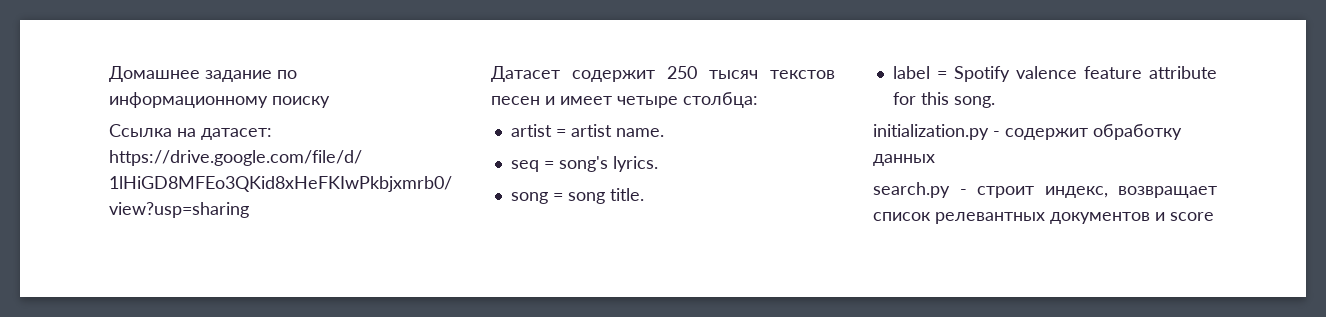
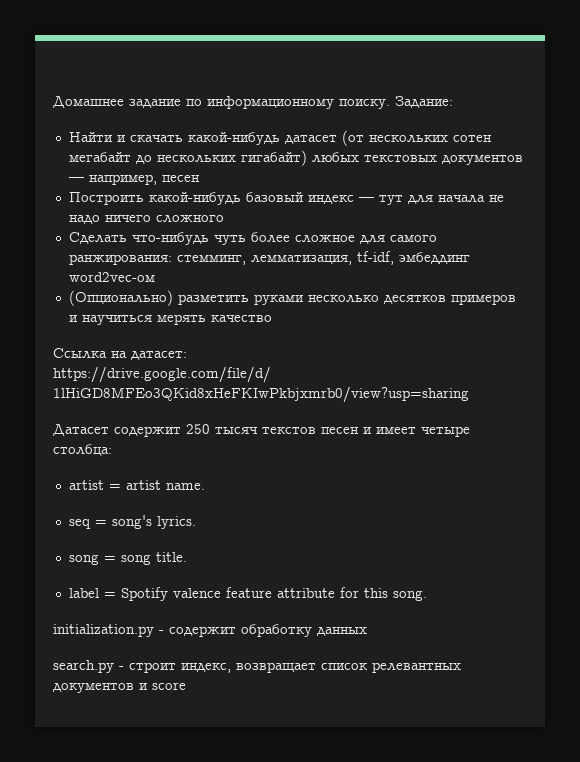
[272,96,330,108] поиску -> [339,96,453,109] [68,130,492,146] [68,150,523,166] [68,174,200,185] [68,192,504,205] [68,215,224,224] [68,232,437,245] [68,251,470,265] [68,272,155,282] [68,290,516,306] [68,314,272,325] поиску. Задание: // Найти и скачать какой-нибудь датасет (от нескольких сотен мегабайт до нескольких гигабайт) любых текстовых документов — например, песен // Построить какой-нибудь базовый индекс — тут для начала не надо ничего сложного // Сделать что-нибудь чуть более сложное для самого ранжирования: стемминг, лемматизация, tf-idf, эмбеддинг word2vec-ом // (Опционально) разметить руками несколько десятков примеров и научиться мерять качество

